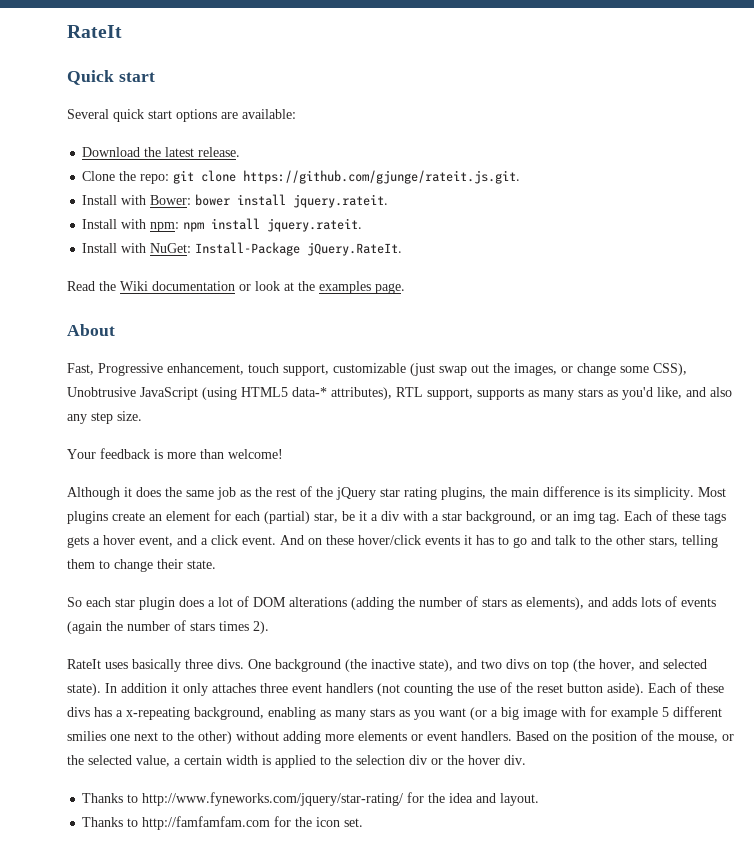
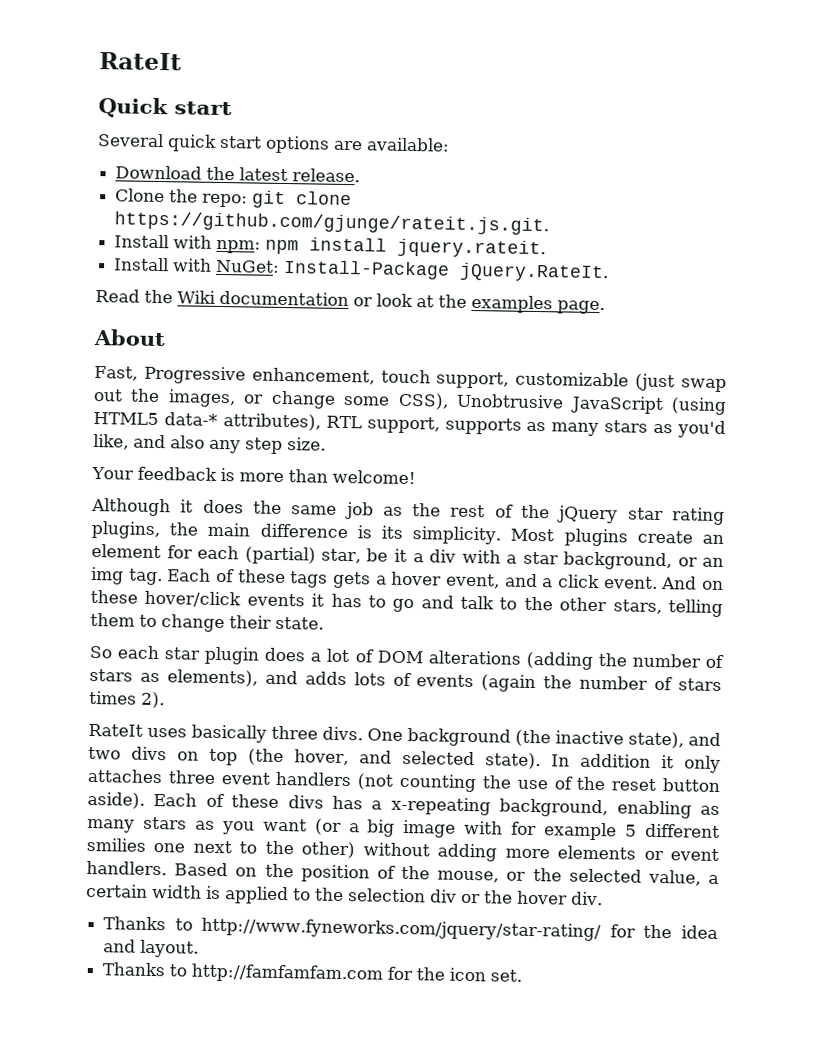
[82,194,389,208] // Install with Bower: bower install jquery.rateit. -> (550, 223) none

